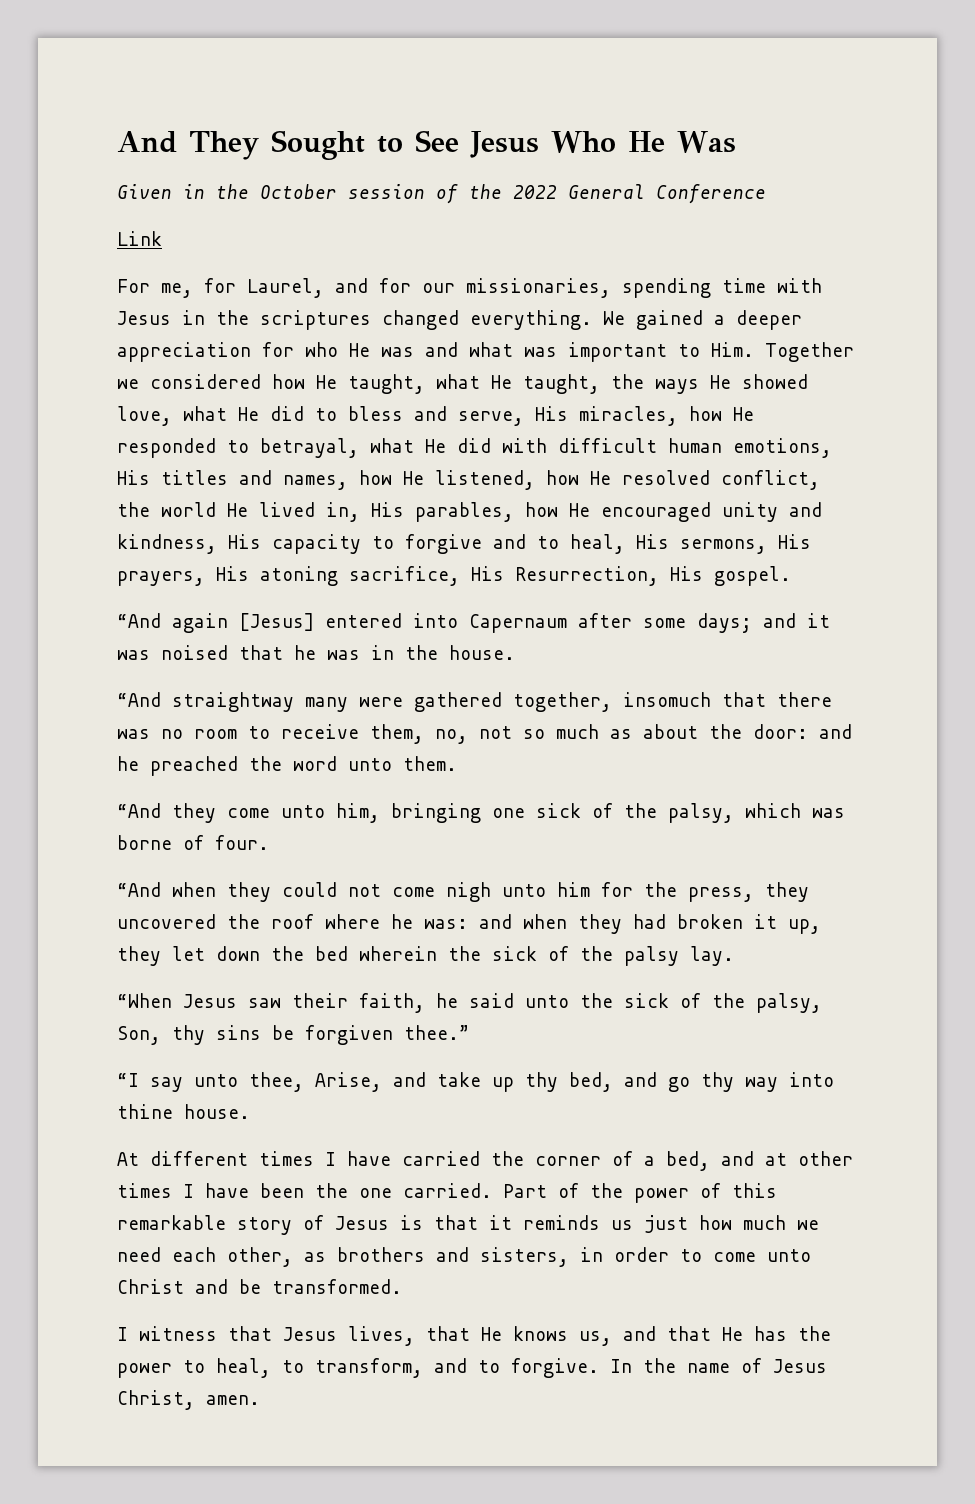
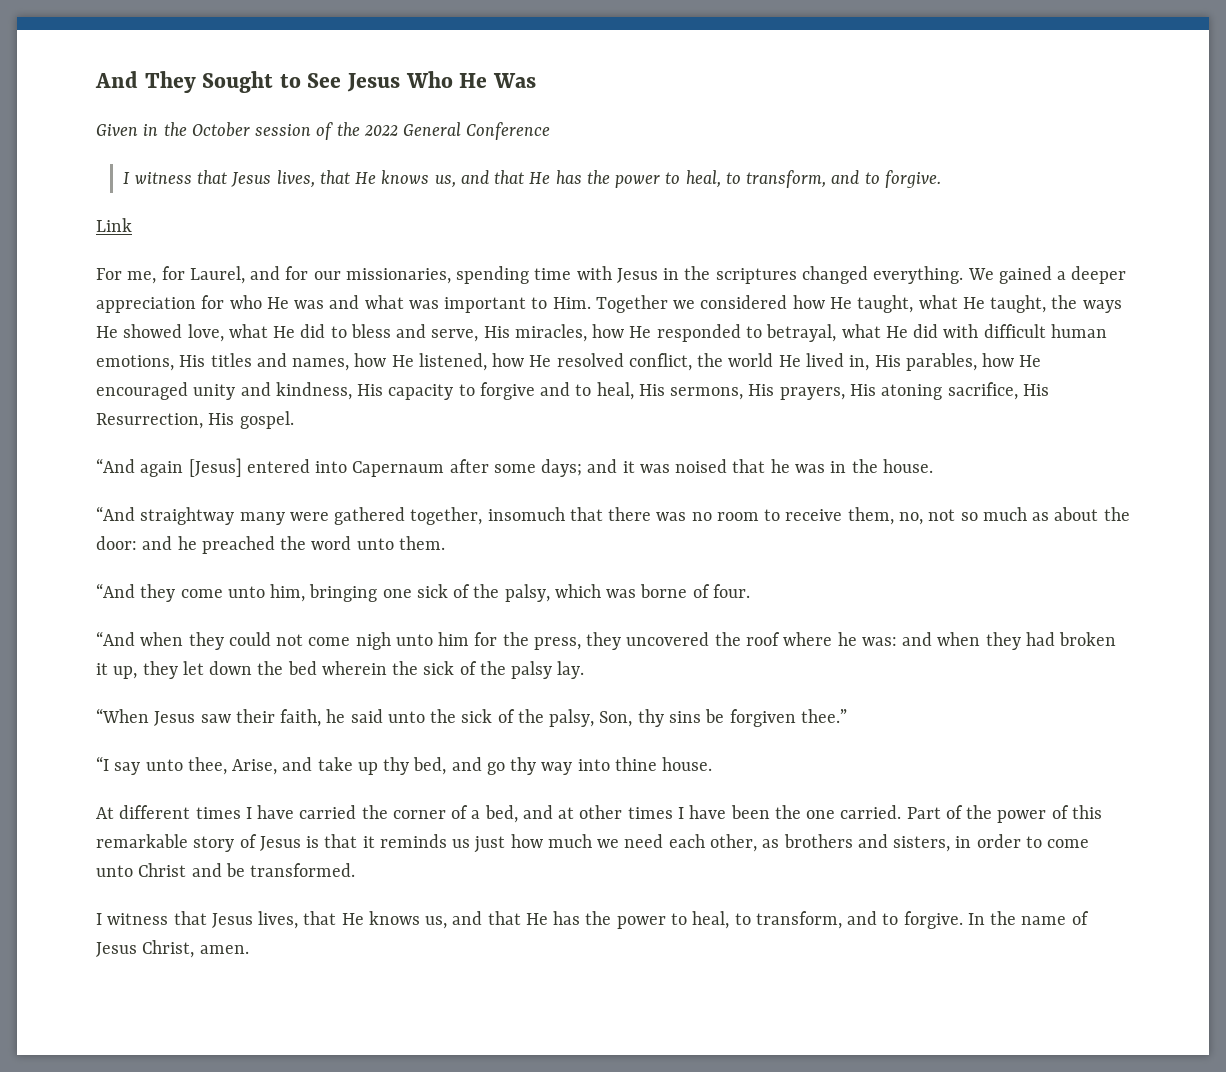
(766, 194) none -> [123,170,942,188] // I witness that Jesus lives, that He knows us, and that He has the power to heal, to transform, and to forgive.

